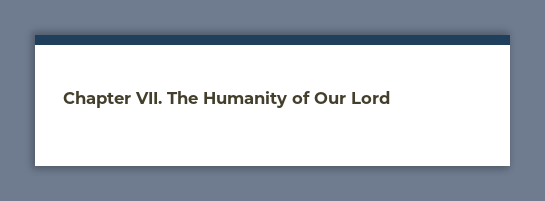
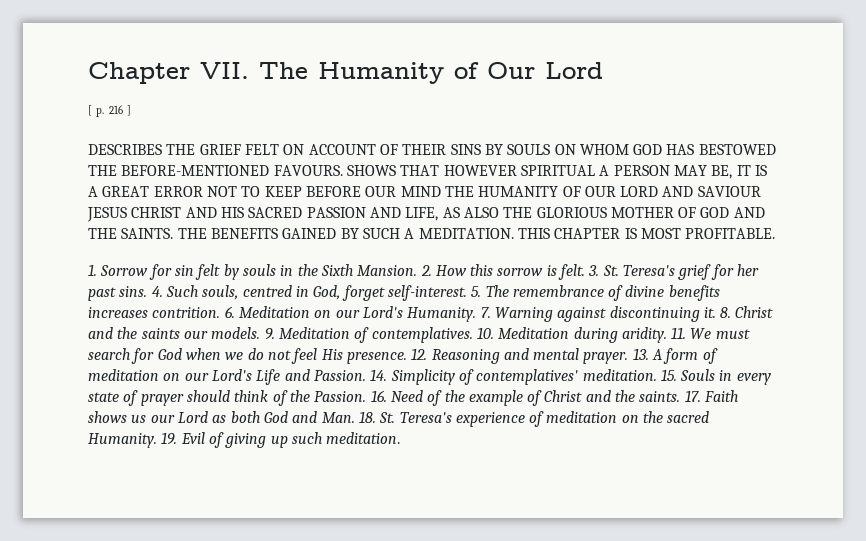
(390, 97) none -> [88,105,131,117] [88,144,776,155] [88,165,767,179] [88,186,761,197] [87,207,765,222] [88,228,776,239] [88,264,760,280] [88,285,720,301] [88,306,774,322] [88,327,750,343] [88,348,718,364] [88,369,771,385] [88,390,739,406] [88,411,710,427] [88,432,401,448] // [ p. 216 ] // DESCRIBES THE GRIEF FELT ON ACCOUNT OF THEIR SINS BY SOULS ON WHOM GOD HAS BESTOWED THE BEFORE-MENTIONED FAVOURS. SHOWS THAT HOWEVER SPIRITUAL A PERSON MAY BE, IT IS A GREAT ERROR NOT TO KEEP BEFORE OUR MIND THE HUMANITY OF OUR LORD AND SAVIOUR JESUS CHRIST AND HIS SACRED PASSION AND LIFE, AS ALSO THE GLORIOUS MOTHER OF GOD AND THE SAINTS. THE BENEFITS GAINED BY SUCH A MEDITATION. THIS CHAPTER IS MOST PROFITABLE. // 1. Sorrow for sin felt by souls in the Sixth Mansion. 2. How this sorrow is felt. 3. St. Teresa's grief for her past sins. 4. Such souls, centred in God, forget self-interest. 5. The remembrance of divine benefits increases contrition. 6. Meditation on our Lord's Humanity. 7. Warning against discontinuing it. 8. Christ and the saints our models. 9. Meditation of contemplatives. 10. Meditation during aridity. 11. We must search for God when we do not feel His presence. 12. Reasoning and mental prayer. 13. A form of meditation on our Lord's Life and Passion. 14. Simplicity of contemplatives' meditation. 15. Souls in every state of prayer should think of the Passion. 16. Need of the example of Christ and the saints. 17. Faith shows us our Lord as both God and Man. 18. St. Teresa's experience of meditation on the sacred Humanity. 19. Evil of giving up such meditation.

